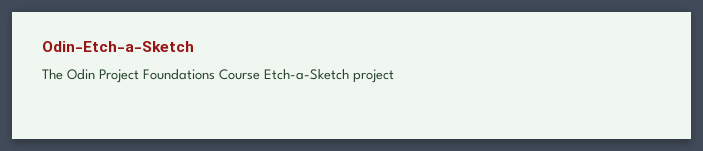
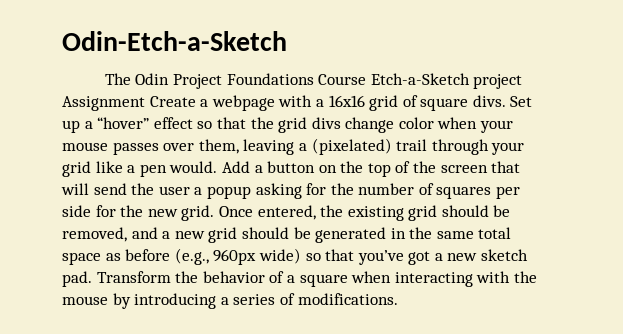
(394, 76) none -> [62,95,533,111] [62,117,514,133] [62,138,525,155] [62,161,521,177] [61,183,521,199] [62,205,511,221] [62,227,512,243] [62,248,529,265] [62,271,537,287] [62,293,398,309] Assignment Create a webpage with a 16x16 grid of square divs. Set up a “hover” effect so that the grid divs change color when your mouse passes over them, leaving a (pixelated) trail through your grid like a pen would. Add a button on the top of the screen that will send the user a popup asking for the number of squares per side for the new grid. Once entered, the existing grid should be removed, and a new grid should be generated in the same total space as before (e.g., 960px wide) so that you’ve got a new sketch pad. Transform the behavior of a square when interacting with the mouse by introducing a series of modifications.

